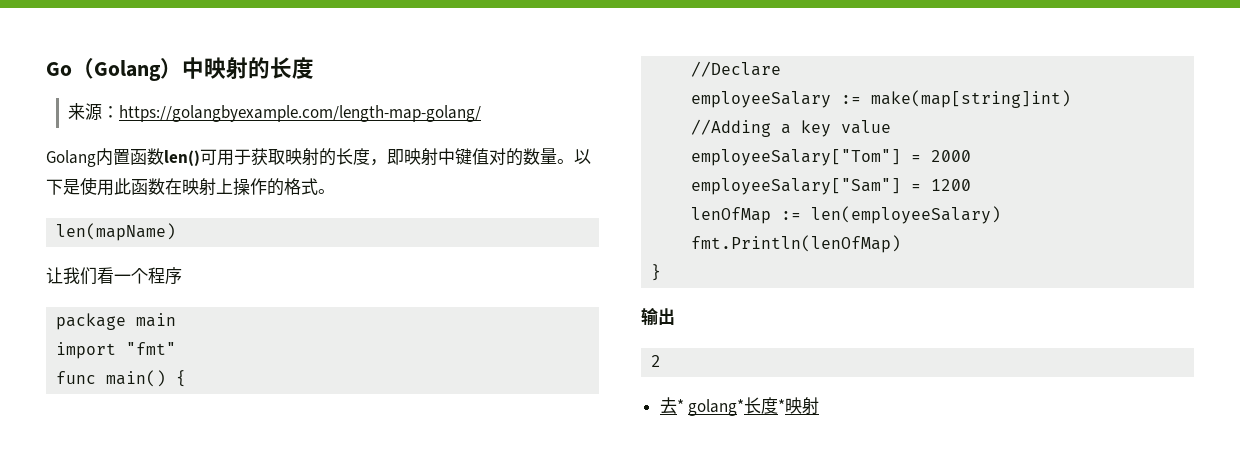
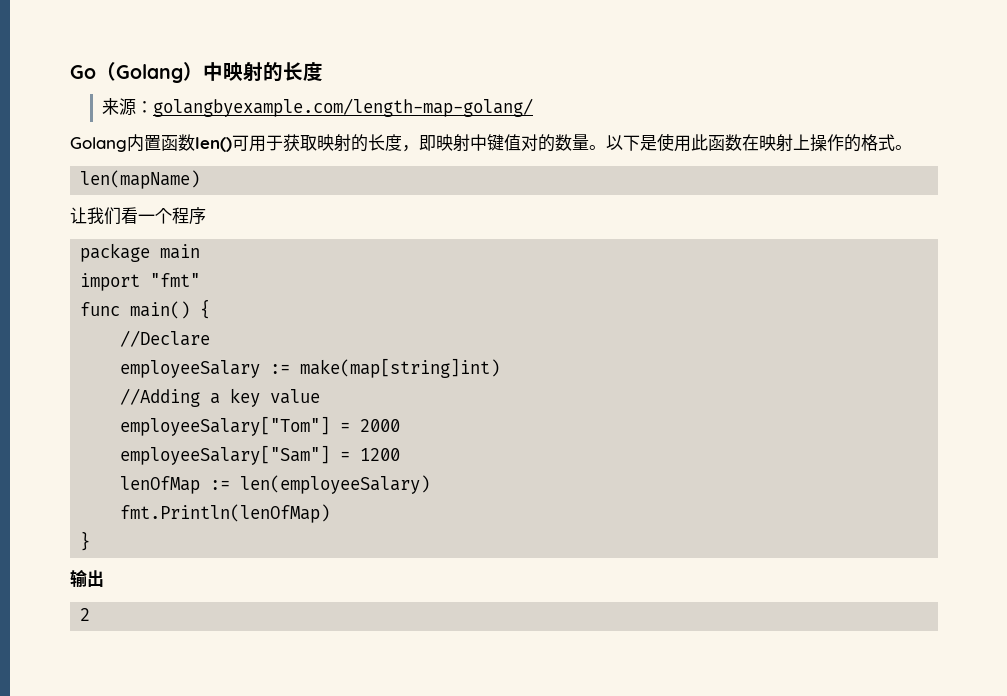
[119,105,482,122] https://golangbyexample.com/length-map-golang/ -> [152,98,533,117] golangbyexample.com/length-map-golang/
[659,397,820,416] // 去* golang*长度*映射 -> (91, 614) none

